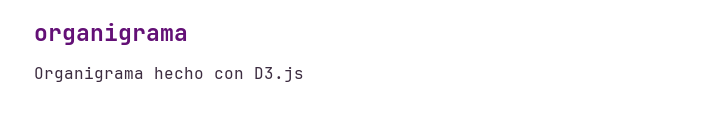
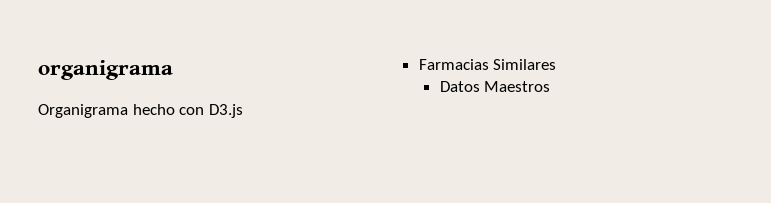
(304, 74) none -> [418,59,557,70] [439,81,551,92] // Farmacias Similares // Datos Maestros

